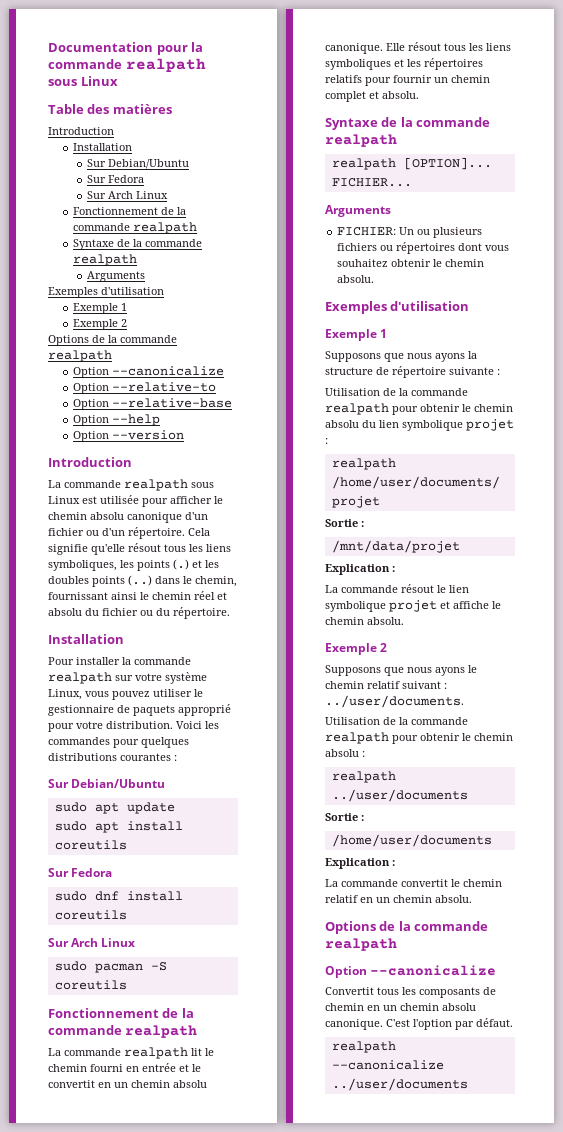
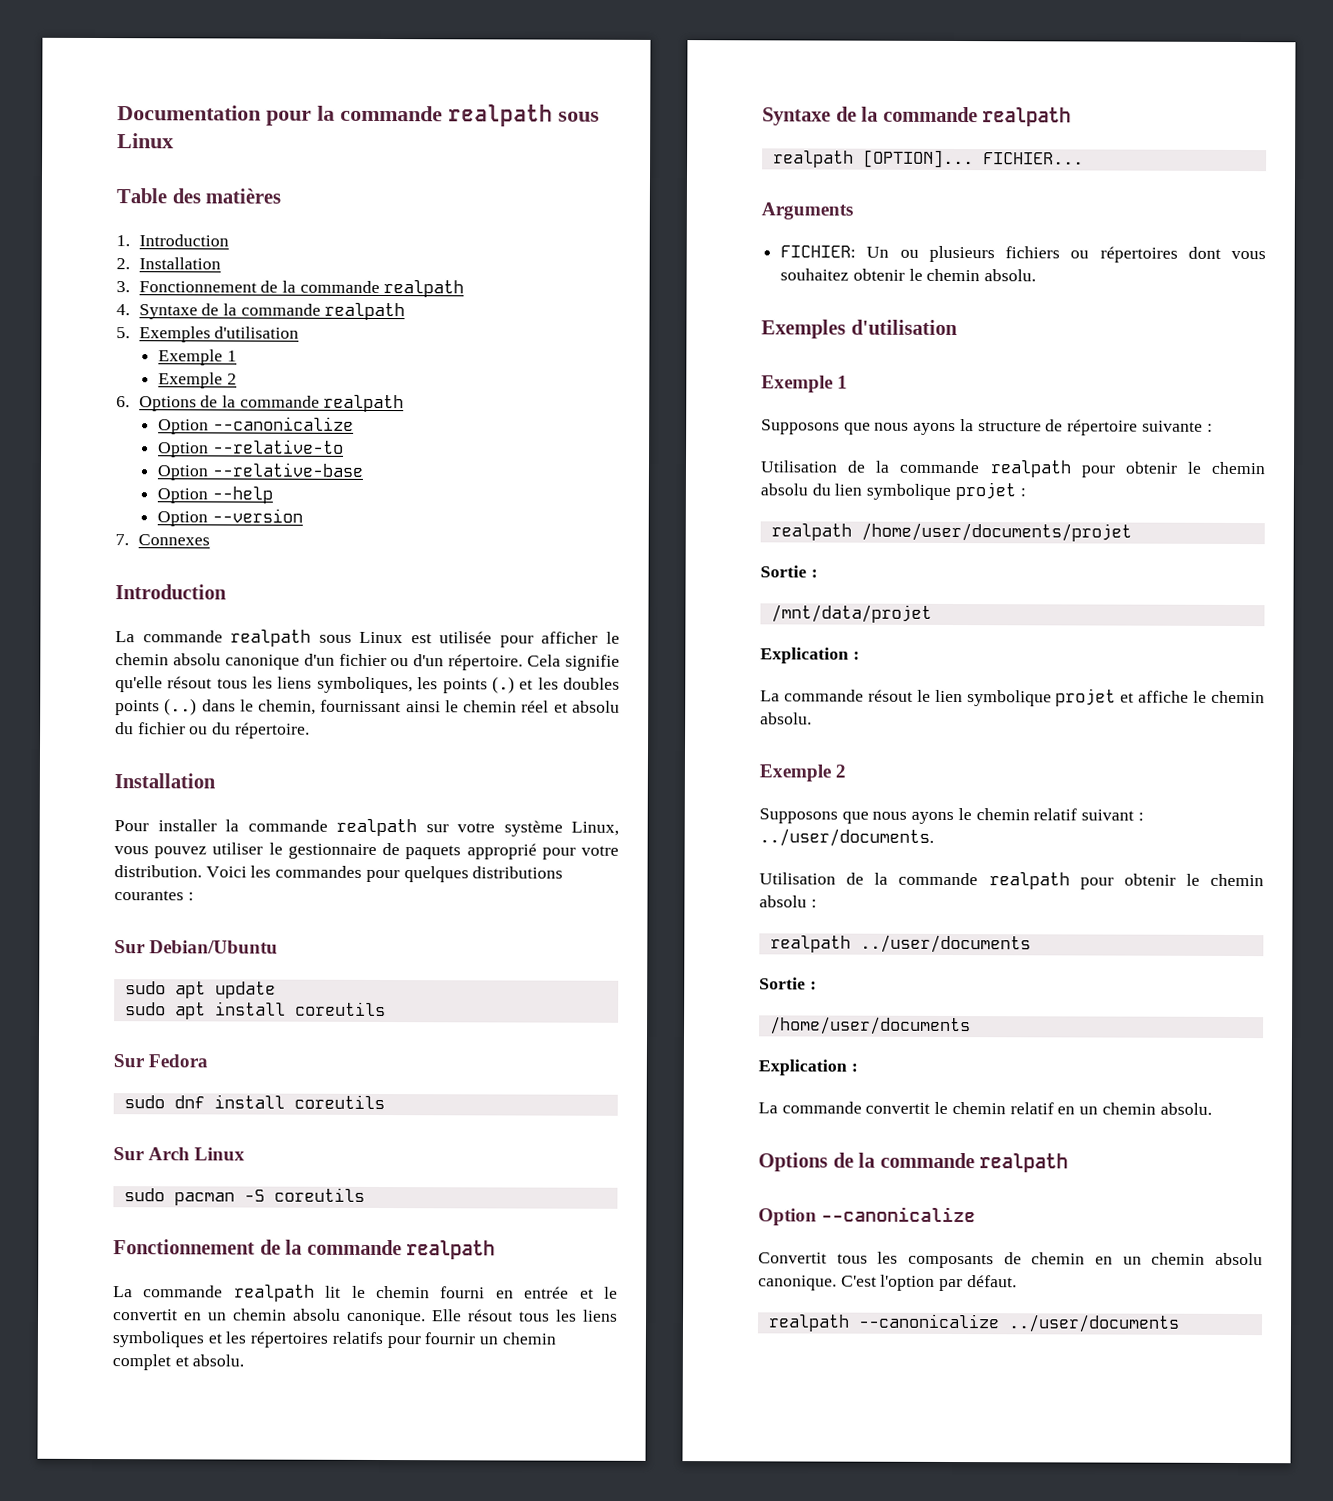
[48,127,114,135] [73,143,133,151] [86,159,189,169] [86,175,144,183] [86,191,168,199] [73,207,187,215] [73,222,198,234] [73,239,203,250] [73,254,138,266] [86,271,145,282] Introduction // Installation // Sur Debian/Ubuntu // Sur Fedora // Sur Arch Linux // Fonctionnement de la commande realpath // Syntaxe de la commande realpath // Arguments // -> [116,234,229,247] [116,257,221,270] [116,280,465,298] [116,302,406,321] [116,327,130,339] 1. Introduction // 2. Installation // 3. Fonctionnement de la commande realpath // 4. Syntaxe de la commande realpath // 5.
(128, 323) none -> [116,396,130,408] 6.
(185, 435) none -> [115,534,210,546] // 7. Connexes

